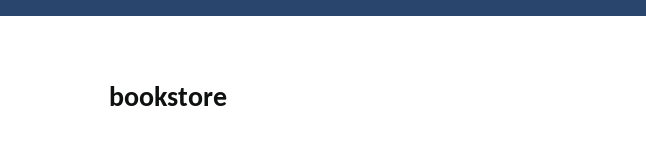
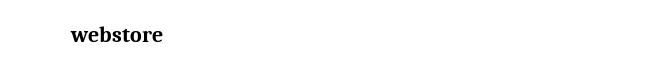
[109,86,227,106] bookstore -> [70,26,163,42] webstore

